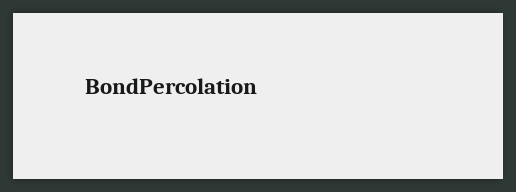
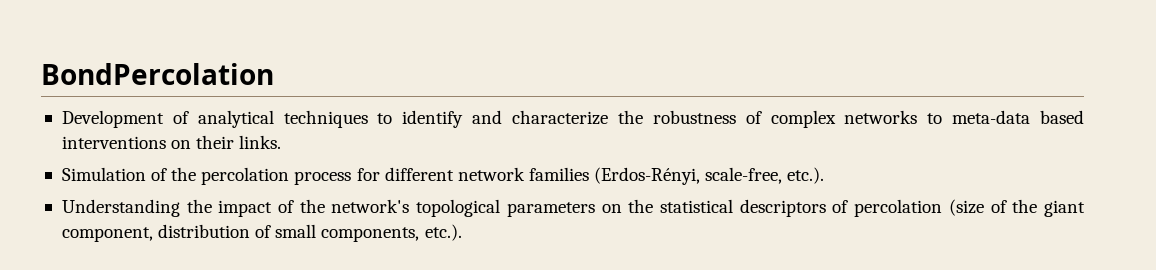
(257, 86) none -> [61,110,1084,128] [61,135,282,149] [61,167,825,185] [61,199,1086,217] [61,224,462,242] // Development of analytical techniques to identify and characterize the robustness of complex networks to meta-data based interventions on their links. // Simulation of the percolation process for different network families (Erdos-Rényi, scale-free, etc.). // Understanding the impact of the network's topological parameters on the statistical descriptors of percolation (size of the giant component, distribution of small components, etc.).

